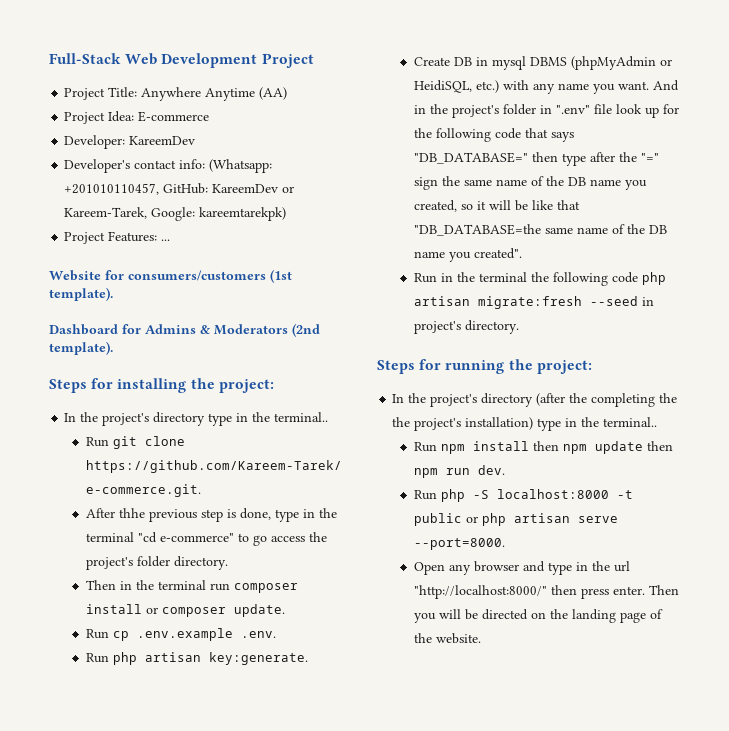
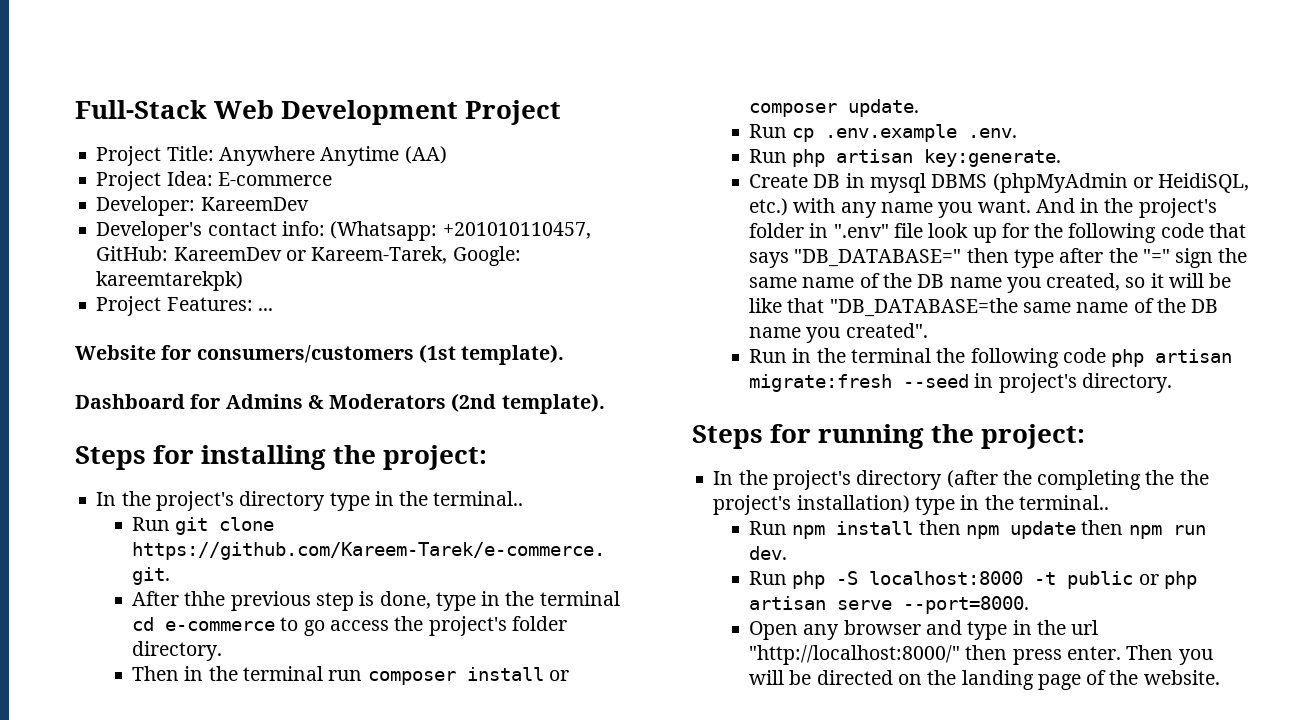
[137,532,234,543] "cd e-commerce" -> [132,617,276,631] cd e-commerce

